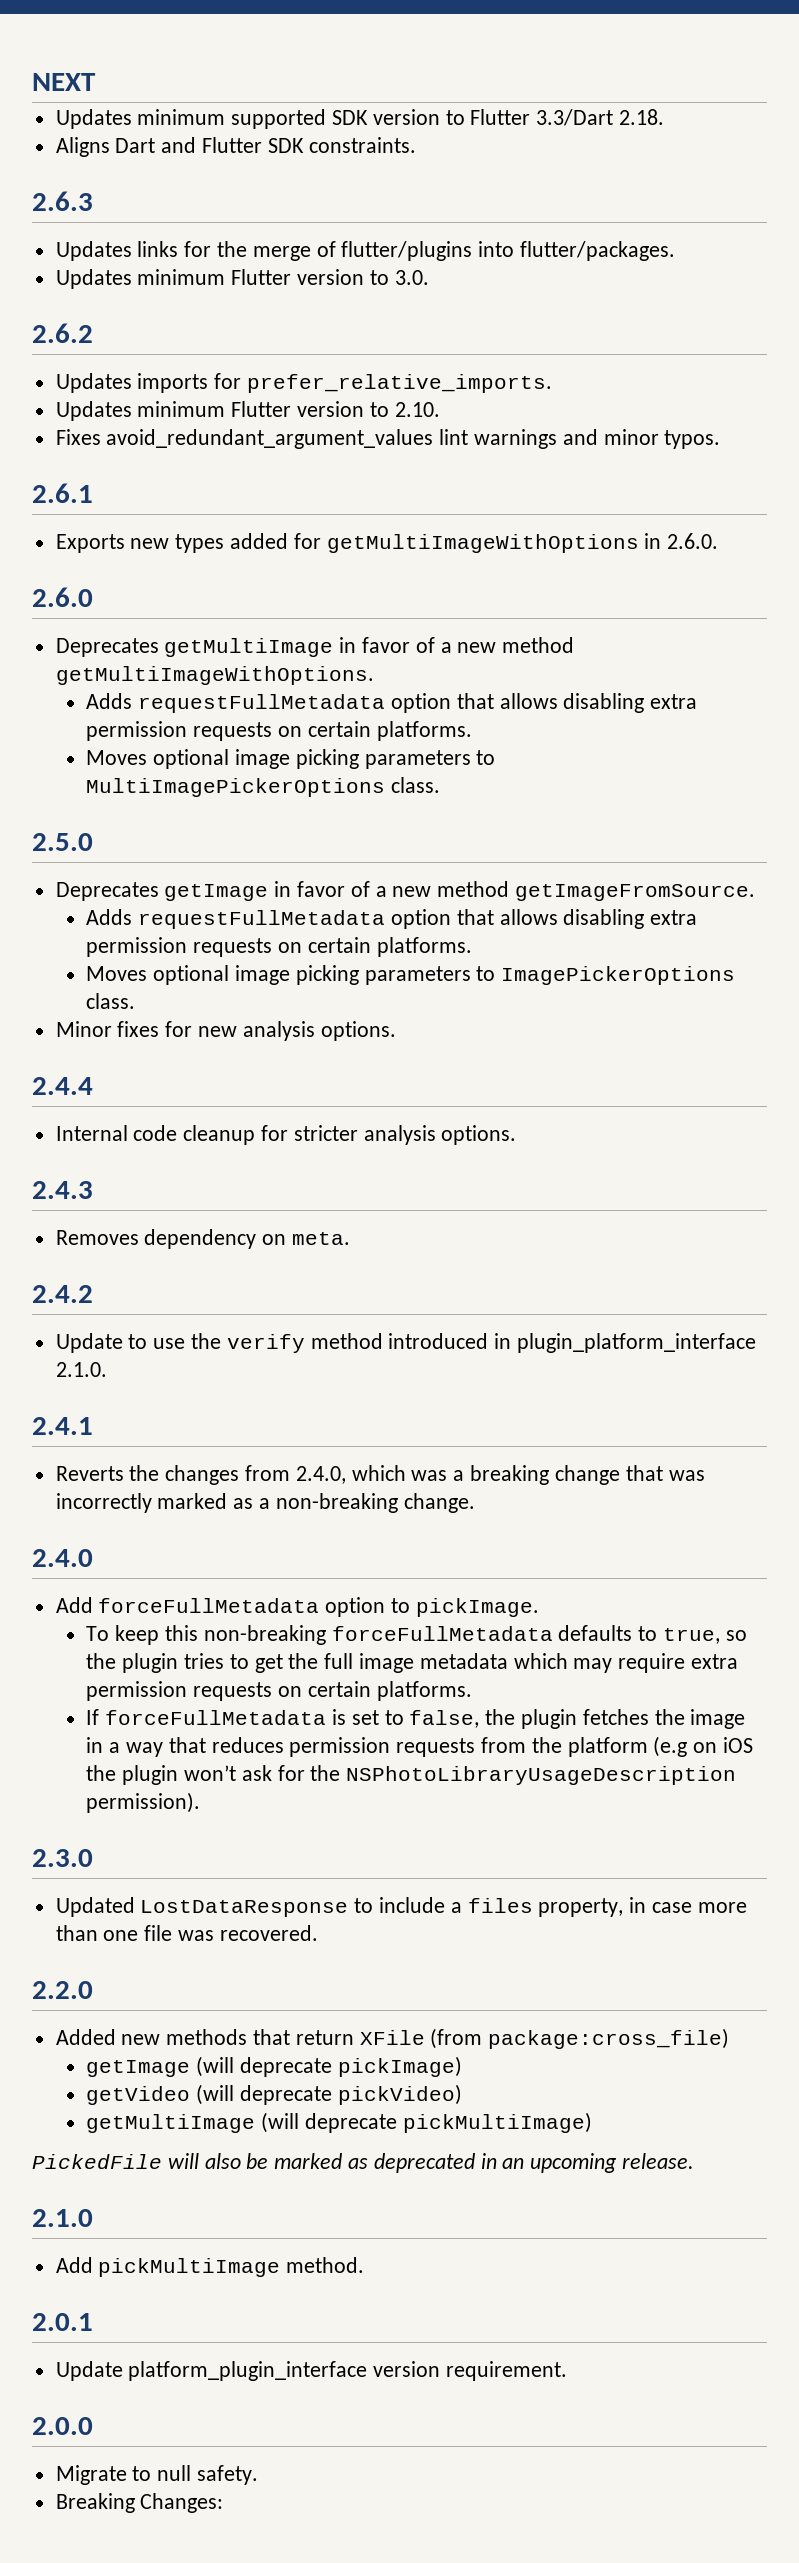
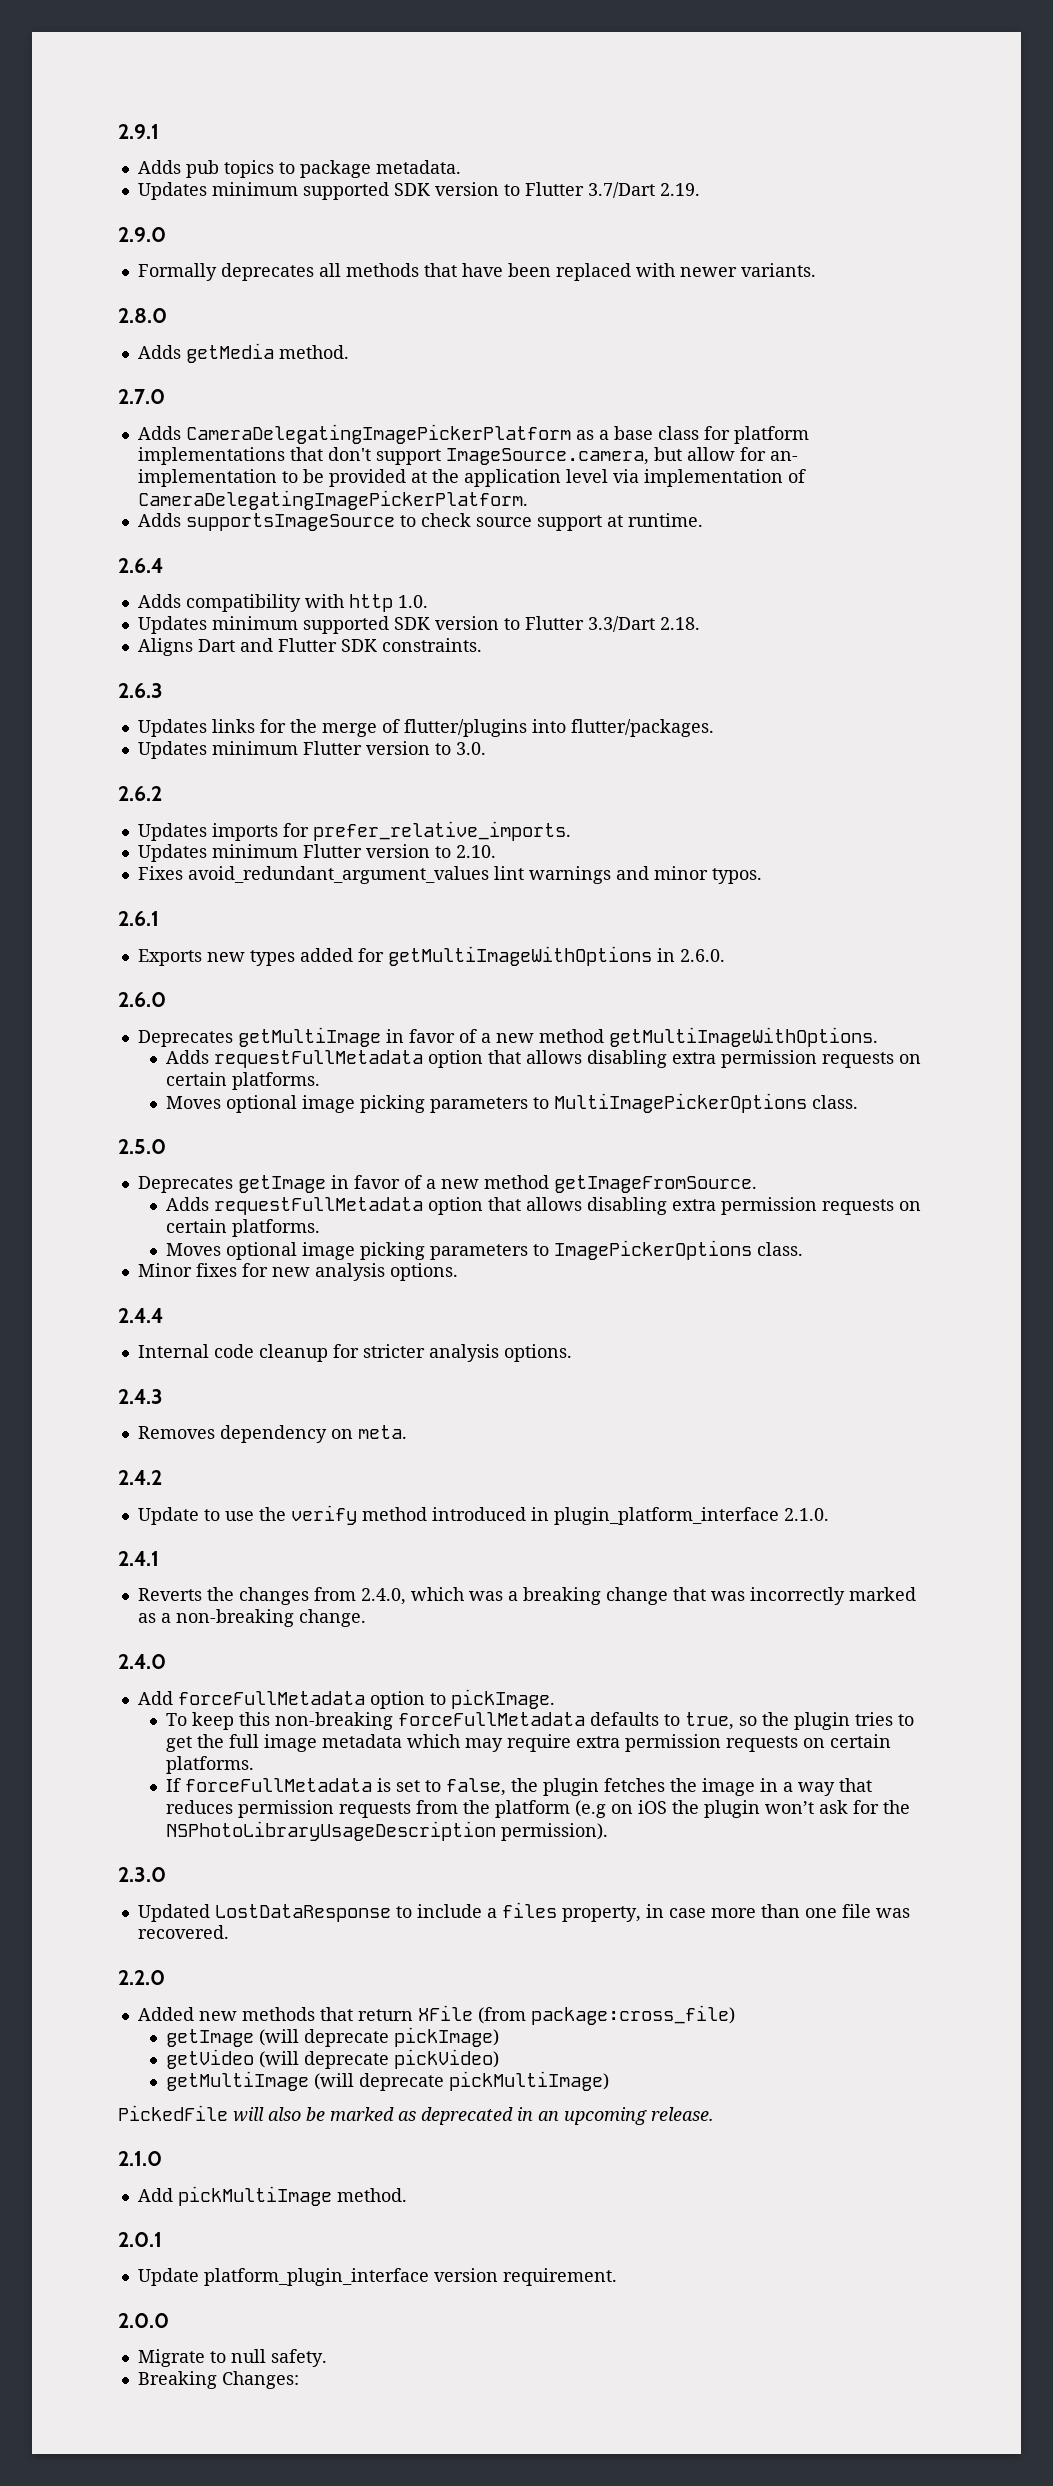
[32,73,96,91] NEXT -> [118,124,159,139] [137,160,461,178] [137,182,700,200] [118,227,166,242] [137,263,816,281] [118,308,167,323] [137,343,349,363] [118,389,165,404] [137,424,809,444] [137,447,798,465] [137,469,806,487] [137,490,528,510] [137,513,703,531] [118,558,163,573] [137,594,428,612] 2.9.1 // Adds pub topics to package metadata. // Updates minimum supported SDK version to Flutter 3.7/Dart 2.19. // 2.9.0 // Formally deprecates all methods that have been replaced with newer variants. // 2.8.0 // Adds getMedia method. // 2.7.0 // Adds CameraDelegatingImagePickerPlatform as a base class for platform implementations that don't support ImageSource.camera, but allow for an- implementation to be provided at the application level via implementation of CameraDelegatingImagePickerPlatform. // Adds supportsImageSource to check source support at runtime. // 2.6.4 // Adds compatibility with http 1.0.

